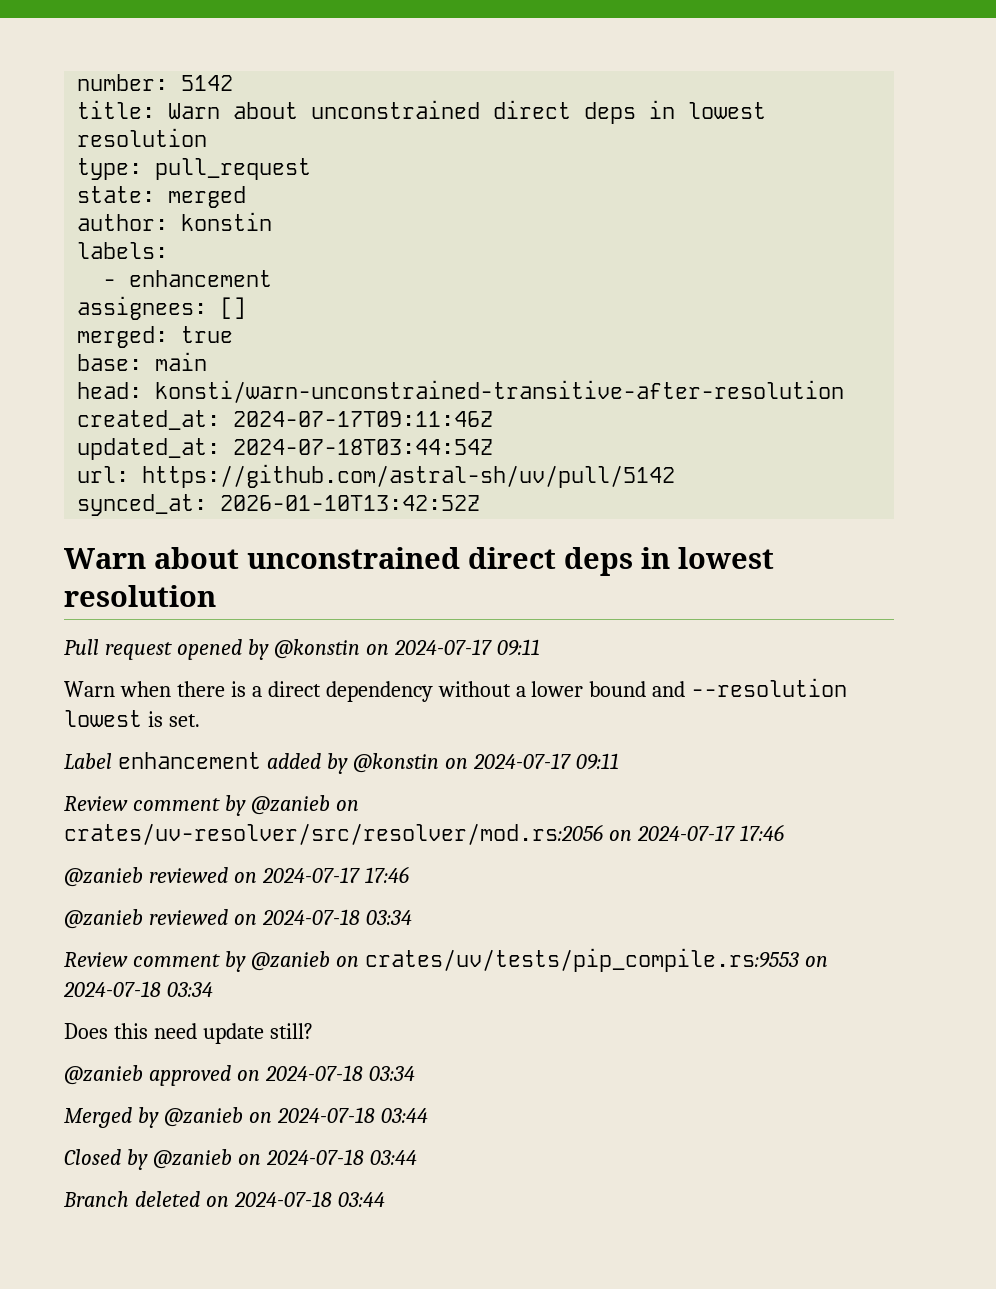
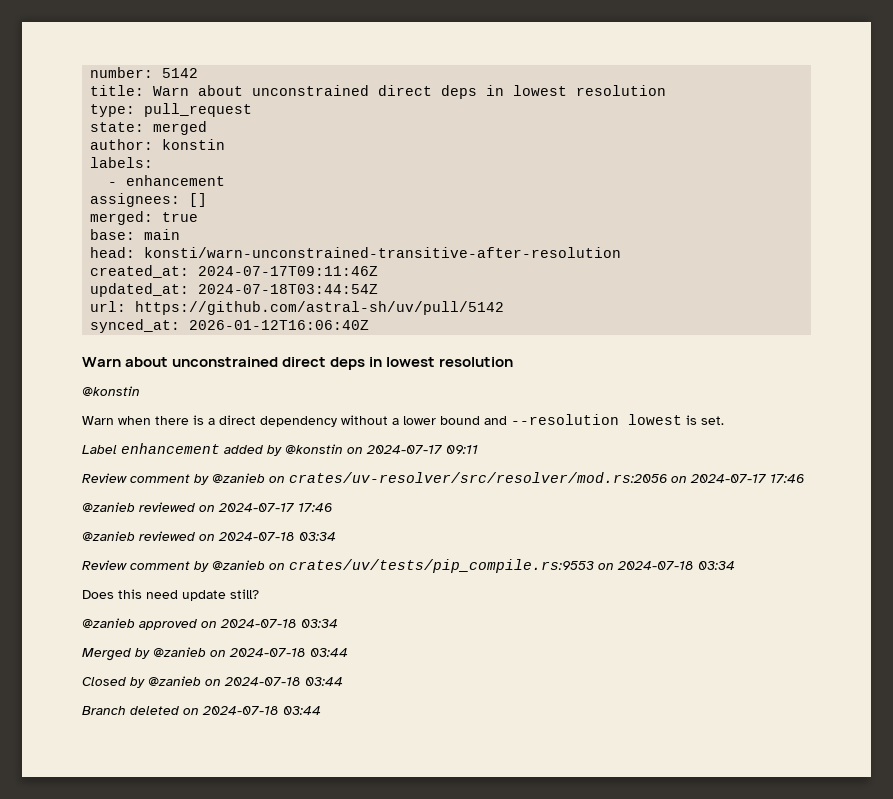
[220,495,481,511] [64,547,774,576] [64,585,216,607] [64,639,540,660] 2026-01-10T13:42:52Z // Warn about unconstrained direct deps in lowest resolution // Pull request opened by @konstin on 2024-07-17 09:11 -> [189,320,370,330] [82,357,514,370] [82,386,140,396] 2026-01-12T16:06:40Z // Warn about unconstrained direct deps in lowest resolution // @konstin

